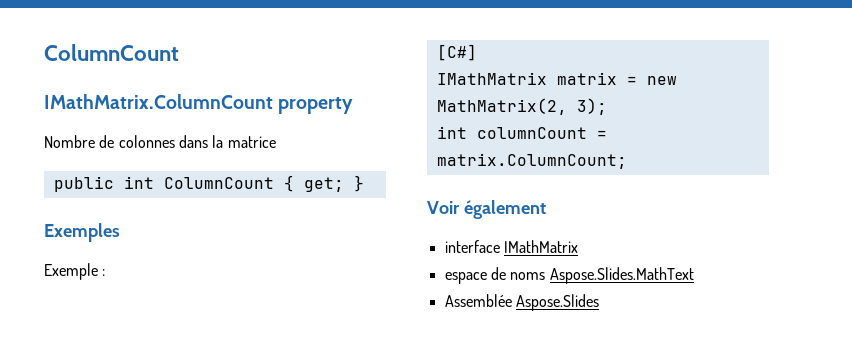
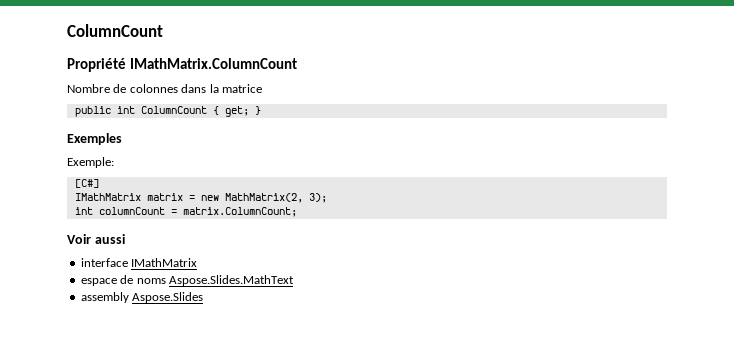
(179, 52) none -> [67,58,126,72] Propriété
[278,97,354,114] property -> (297, 63) none
[44,263,106,280] Exemple : -> [67,157,114,168] Exemple:
[463,200,546,219] également -> [94,234,125,244] aussi
[444,294,512,307] Assemblée -> [80,292,129,303] assembly

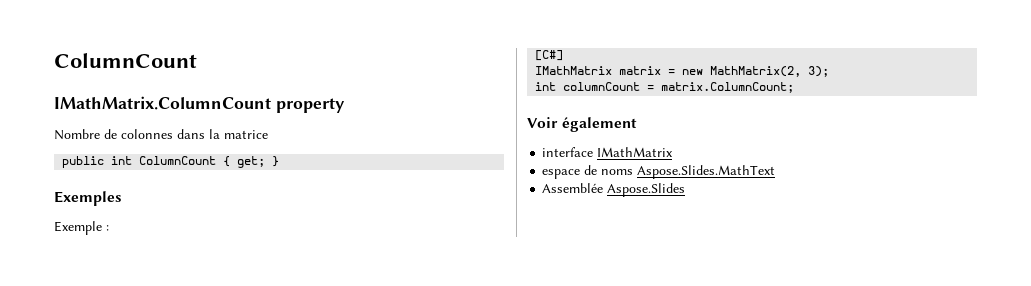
[67,58,126,72] Propriété -> (197, 60) none
(297, 63) none -> [275,98,345,113] property
[67,157,114,168] Exemple: -> [54,221,109,235] Exemple :
[94,234,125,244] aussi -> [562,117,638,132] également
[80,292,129,303] assembly -> [542,183,604,193] Assemblée

